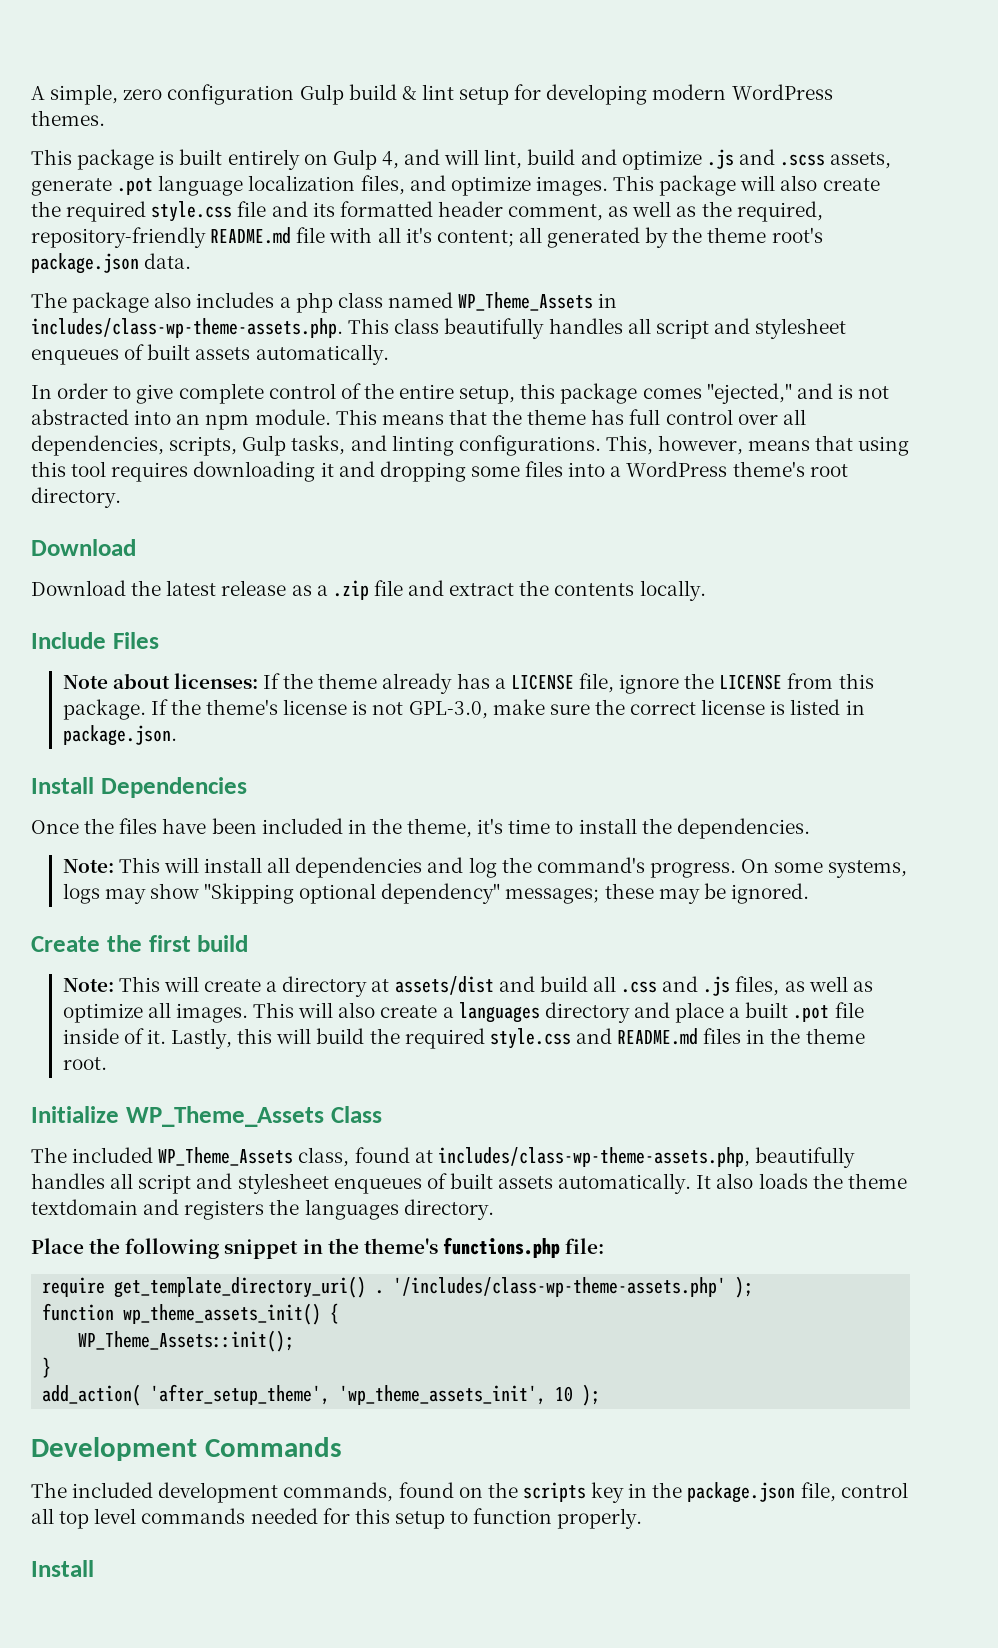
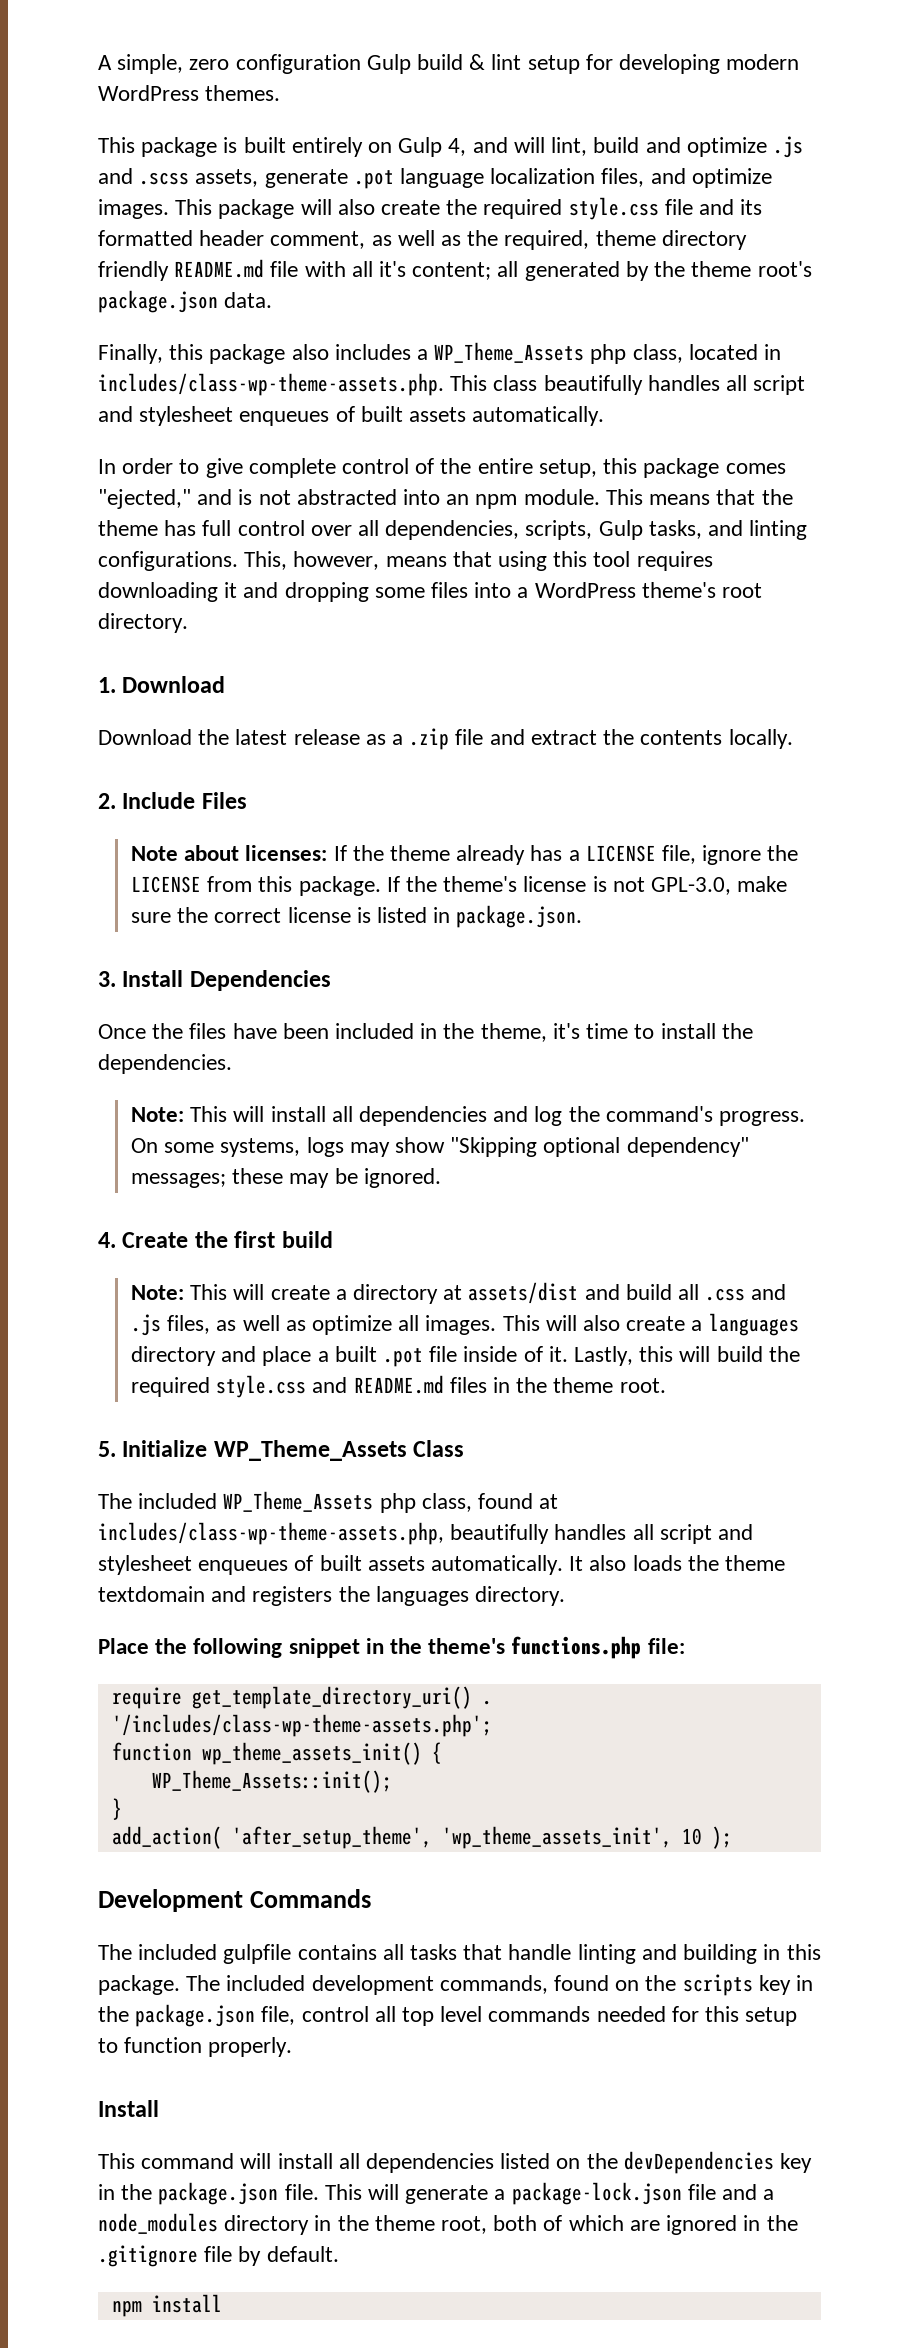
[31,227,206,248] repository-friendly -> [595,230,747,250] [98,261,169,281] theme directory friendly
[31,292,67,308] The -> [98,344,204,364] Finally, this
[295,292,594,313] php class named WP_Theme_Assets -> [434,342,758,364] WP_Theme_Assets php class, located
(121, 497) none -> [98,677,116,693] 1.
(706, 590) none -> [98,793,116,809] 2.
(177, 735) none -> [98,971,116,987] 3.
(809, 893) none -> [98,1232,116,1248] 4.
(107, 1063) none -> [98,1441,116,1457] 5.
(294, 1156) none -> [379,1493,416,1513] php
[393,1276,754,1298] '/includes/class-wp-theme-assets.php' ); -> [111,1714,492,1737] '/includes/class-wp-theme-assets.php';
(154, 1490) none -> [223,1944,821,1964] [98,1975,306,1995] gulpfile contains all tasks that handle linting and building in this package. The included
(94, 1568) none -> [98,2151,813,2174] [98,2182,775,2205] [98,2213,798,2235] [98,2245,339,2267] [111,2294,222,2317] // This command will install all dependencies listed on the devDependencies key in the package.json file. This will generate a package-lock.json file and a node_modules directory in the theme root, both of which are ignored in the .gitignore file by default. // npm install

